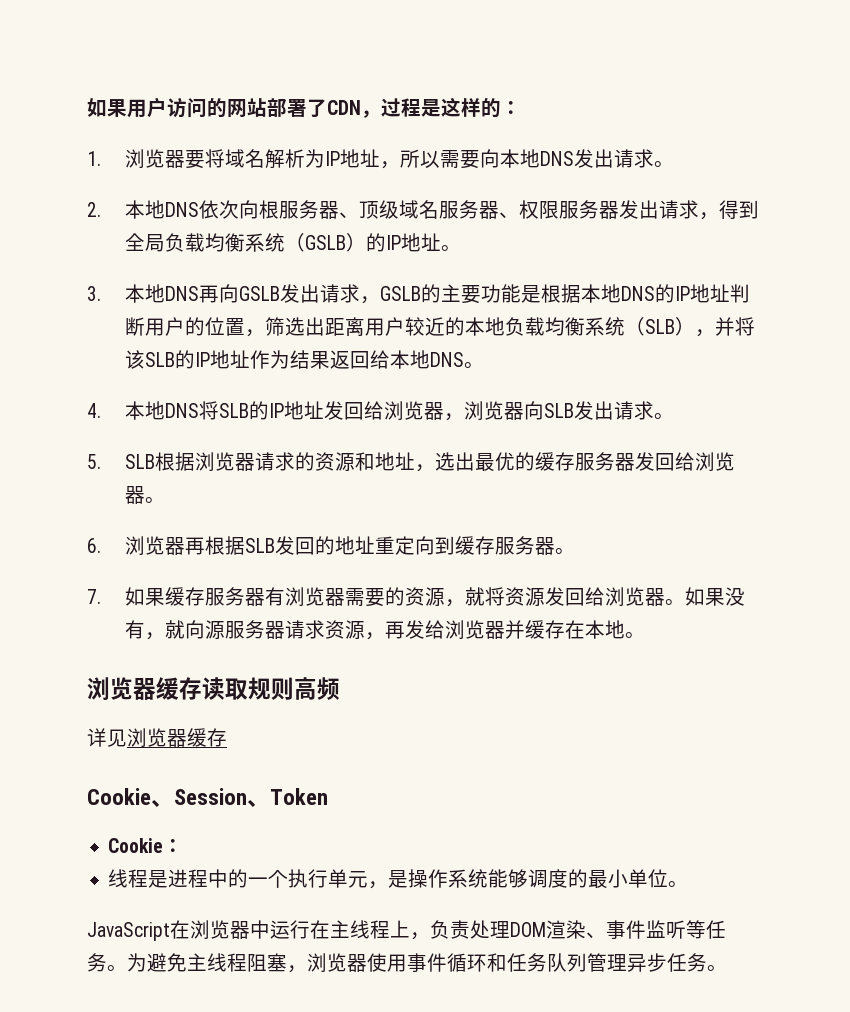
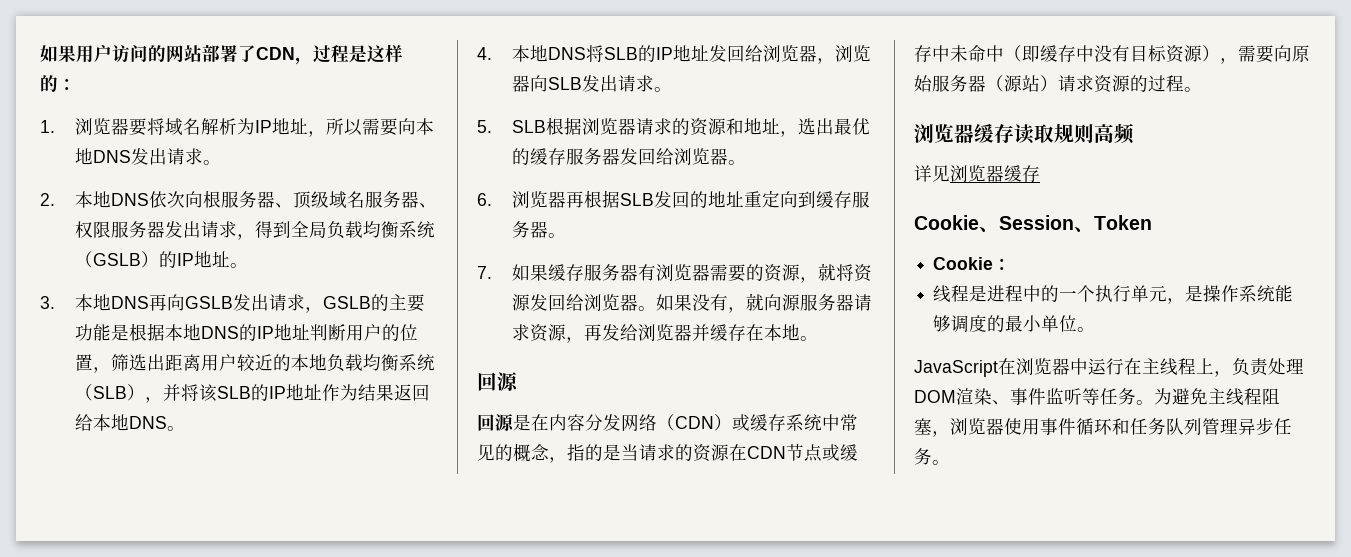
(645, 635) none -> [477,372,518,391] [477,414,858,432] [477,443,858,463] [914,45,1310,64] [914,75,1202,93] // 回源 // 回源是在内容分发网络（CDN）或缓存系统中常见的概念，指的是当请求的资源在CDN节点或缓存中未命中（即缓存中没有目标资源），需要向原始服务器（源站）请求资源的过程。

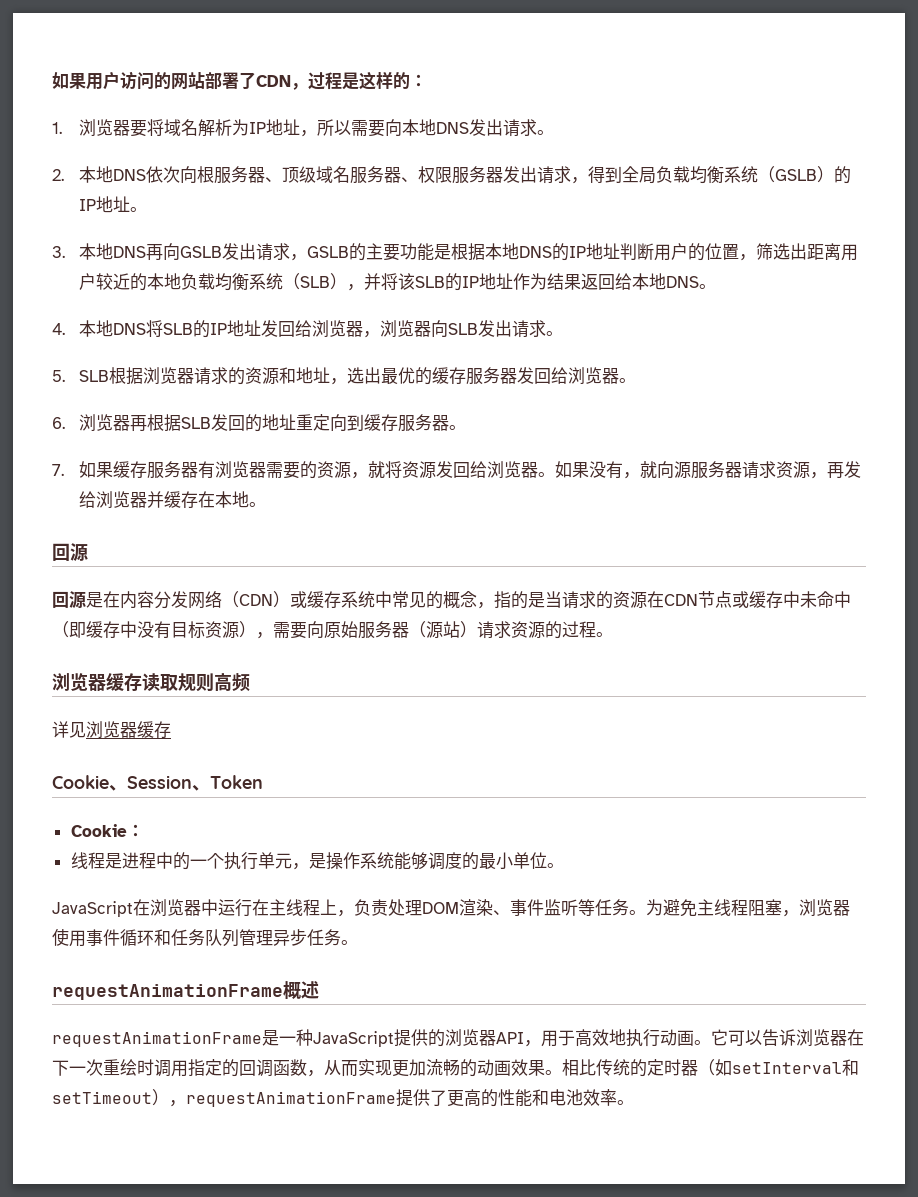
(950, 462) none -> [52,981,319,1000] [52,1029,864,1047] [52,1059,859,1077] [52,1089,634,1107] // requestAnimationFrame概述 // requestAnimationFrame是一种JavaScript提供的浏览器API，用于高效地执行动画。它可以告诉浏览器在下一次重绘时调用指定的回调函数，从而实现更加流畅的动画效果。相比传统的定时器（如setInterval和setTimeout），requestAnimationFrame提供了更高的性能和电池效率。

